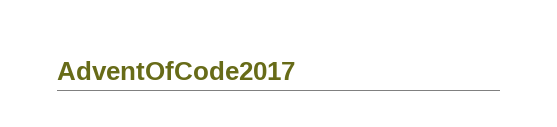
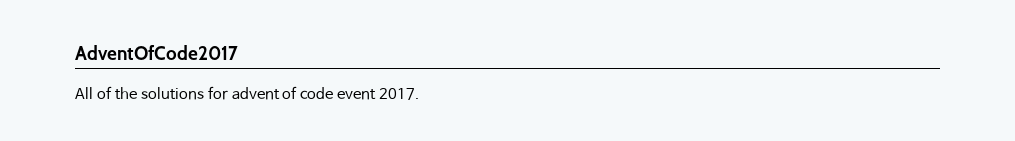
(295, 70) none -> [75,86,420,100] // All of the solutions for advent of code event 2017.

